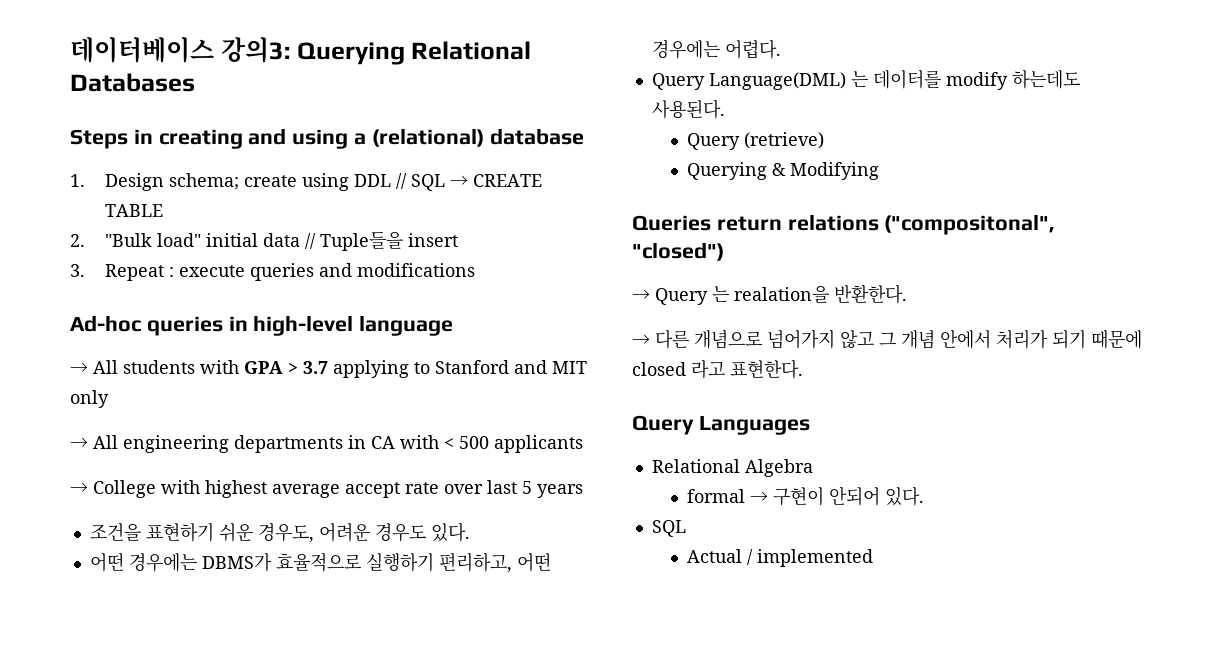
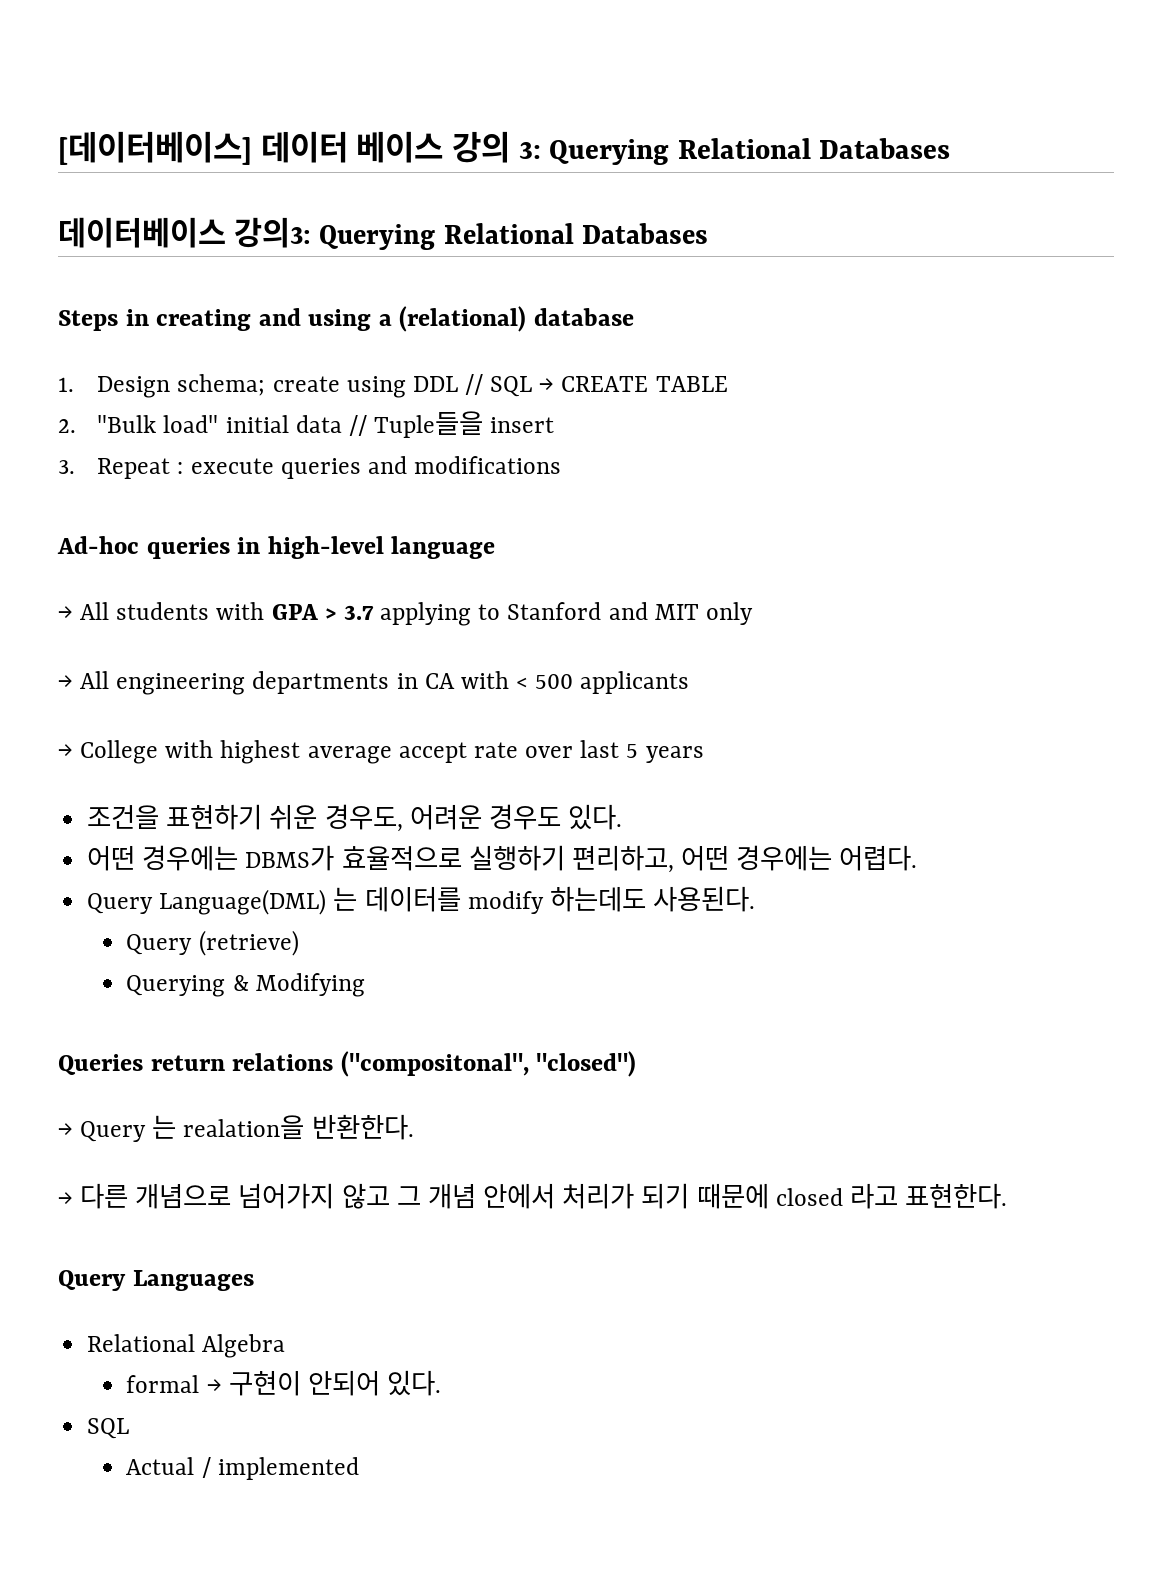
(70, 50) none -> [58,131,951,165] [데이터베이스] 데이터 베이스 강의 3: Querying Relational Databases //

